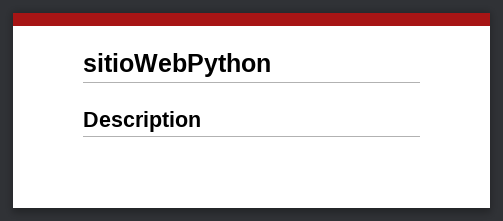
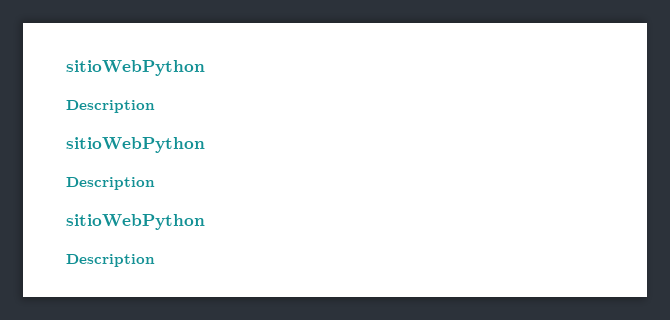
[83,53,271,77] [83,111,201,132] sitioWebPython // Description -> [66,60,205,76] [66,100,155,113] [66,137,205,153] [66,177,155,190] [66,214,205,230] [66,254,155,267] sitioWebPython // Description // sitioWebPython // Description // sitioWebPython // Description

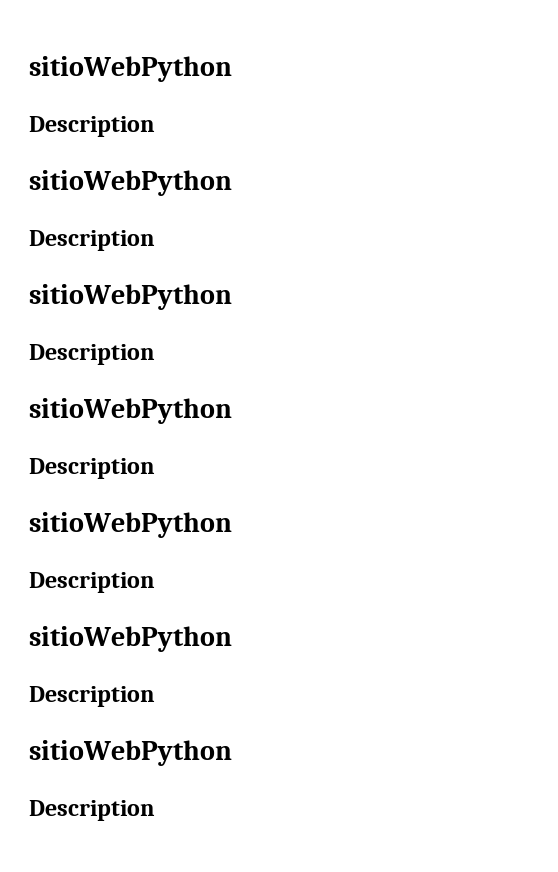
[66,60,205,76] [66,100,155,113] [66,137,205,153] [66,177,155,190] [66,214,205,230] [66,254,155,267] sitioWebPython // Description // sitioWebPython // Description // sitioWebPython // Description -> [29,56,232,82] [29,116,155,137] [29,170,232,196] [29,230,155,251] [29,284,232,310] [29,344,155,365] [29,398,232,424] [29,458,155,479] [29,512,232,538] [29,572,155,593] [29,626,232,652] [29,686,155,707] [29,740,232,766] [29,800,155,821] sitioWebPython // Description // sitioWebPython // Description // sitioWebPython // Description // sitioWebPython // Description // sitioWebPython // Description // sitioWebPython // Description // sitioWebPython // Description

